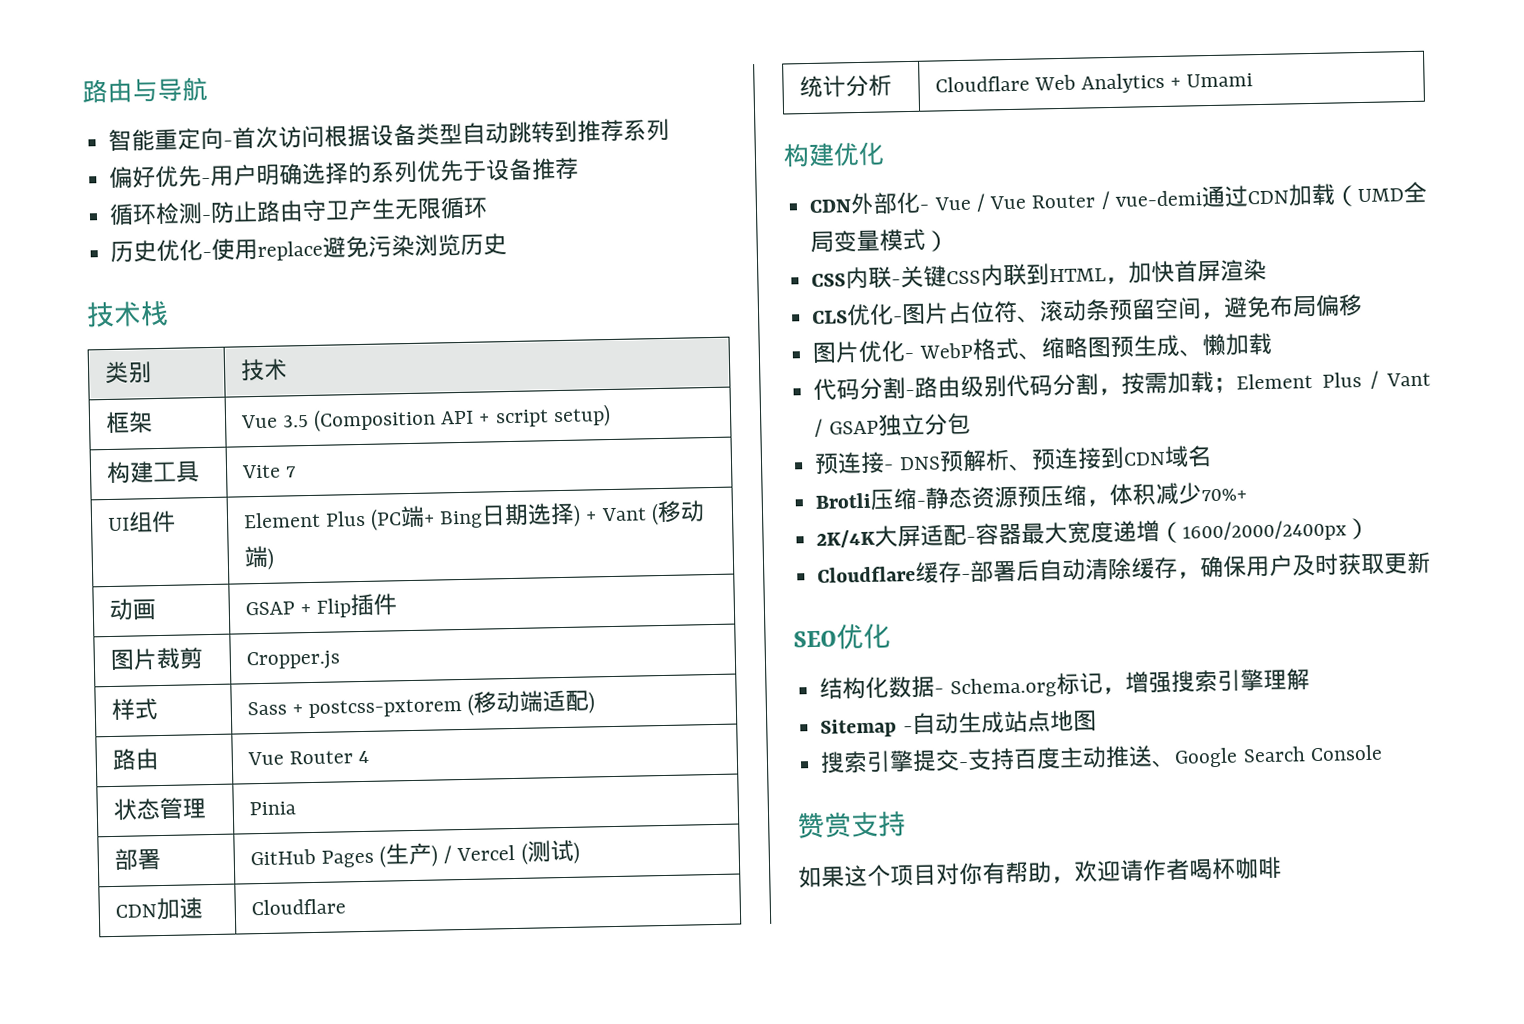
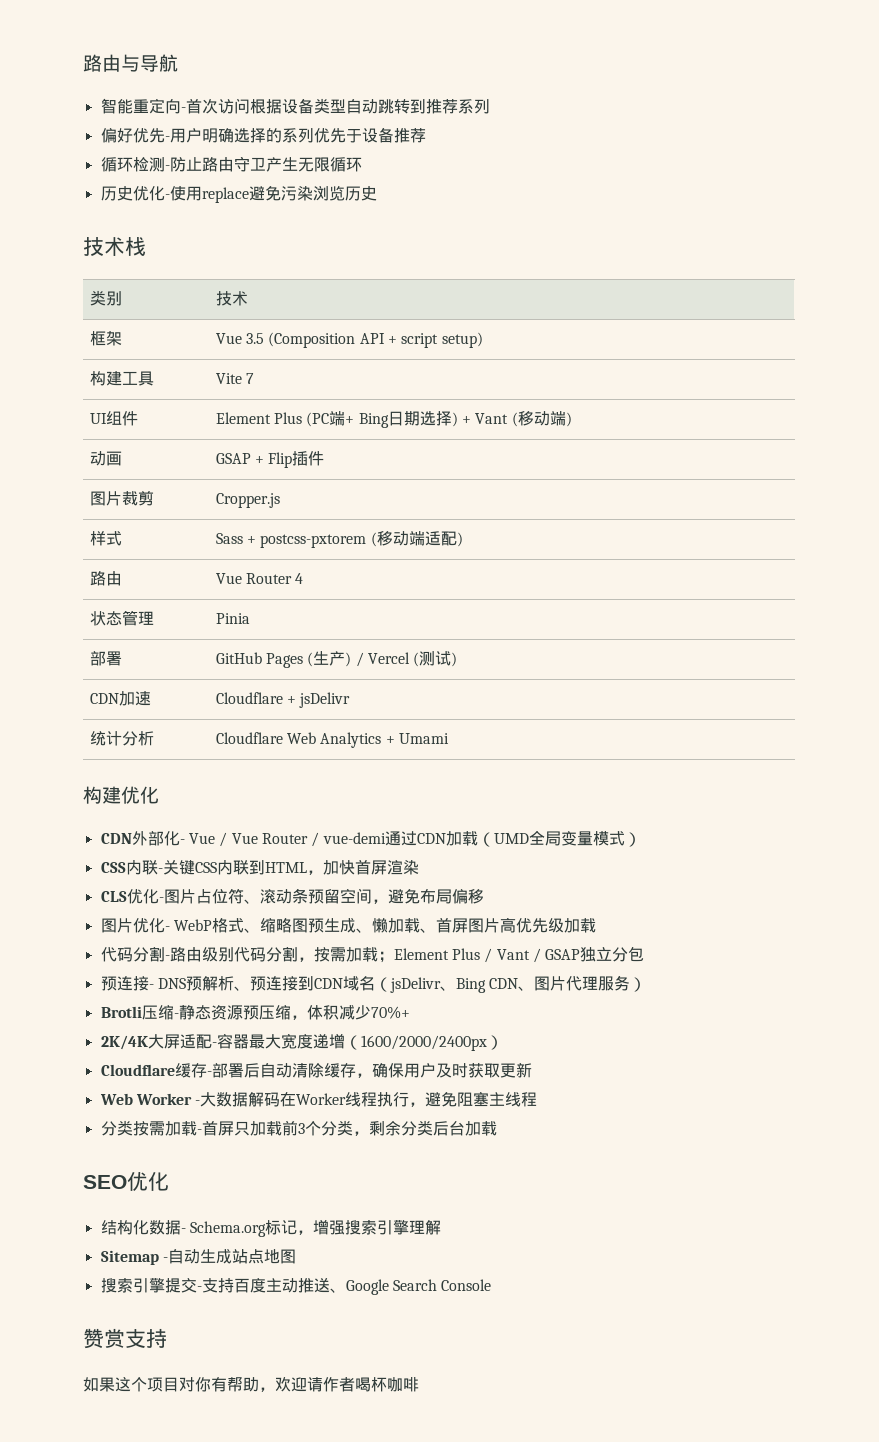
(346, 907) none -> [287,692,351,708] + jsDelivr
(1272, 344) none -> [419,917,596,933] 、首屏图片高优先级加载
(1212, 456) none -> [374,975,647,993] （jsDelivr、Bing CDN、图片代理服务）
(1432, 563) none -> [99,1091,538,1107] [100,1120,497,1136] // Web Worker -大数据解码在Worker线程执行，避免阻塞主线程 // 分类按需加载-首屏只加载前3个分类，剩余分类后台加载

